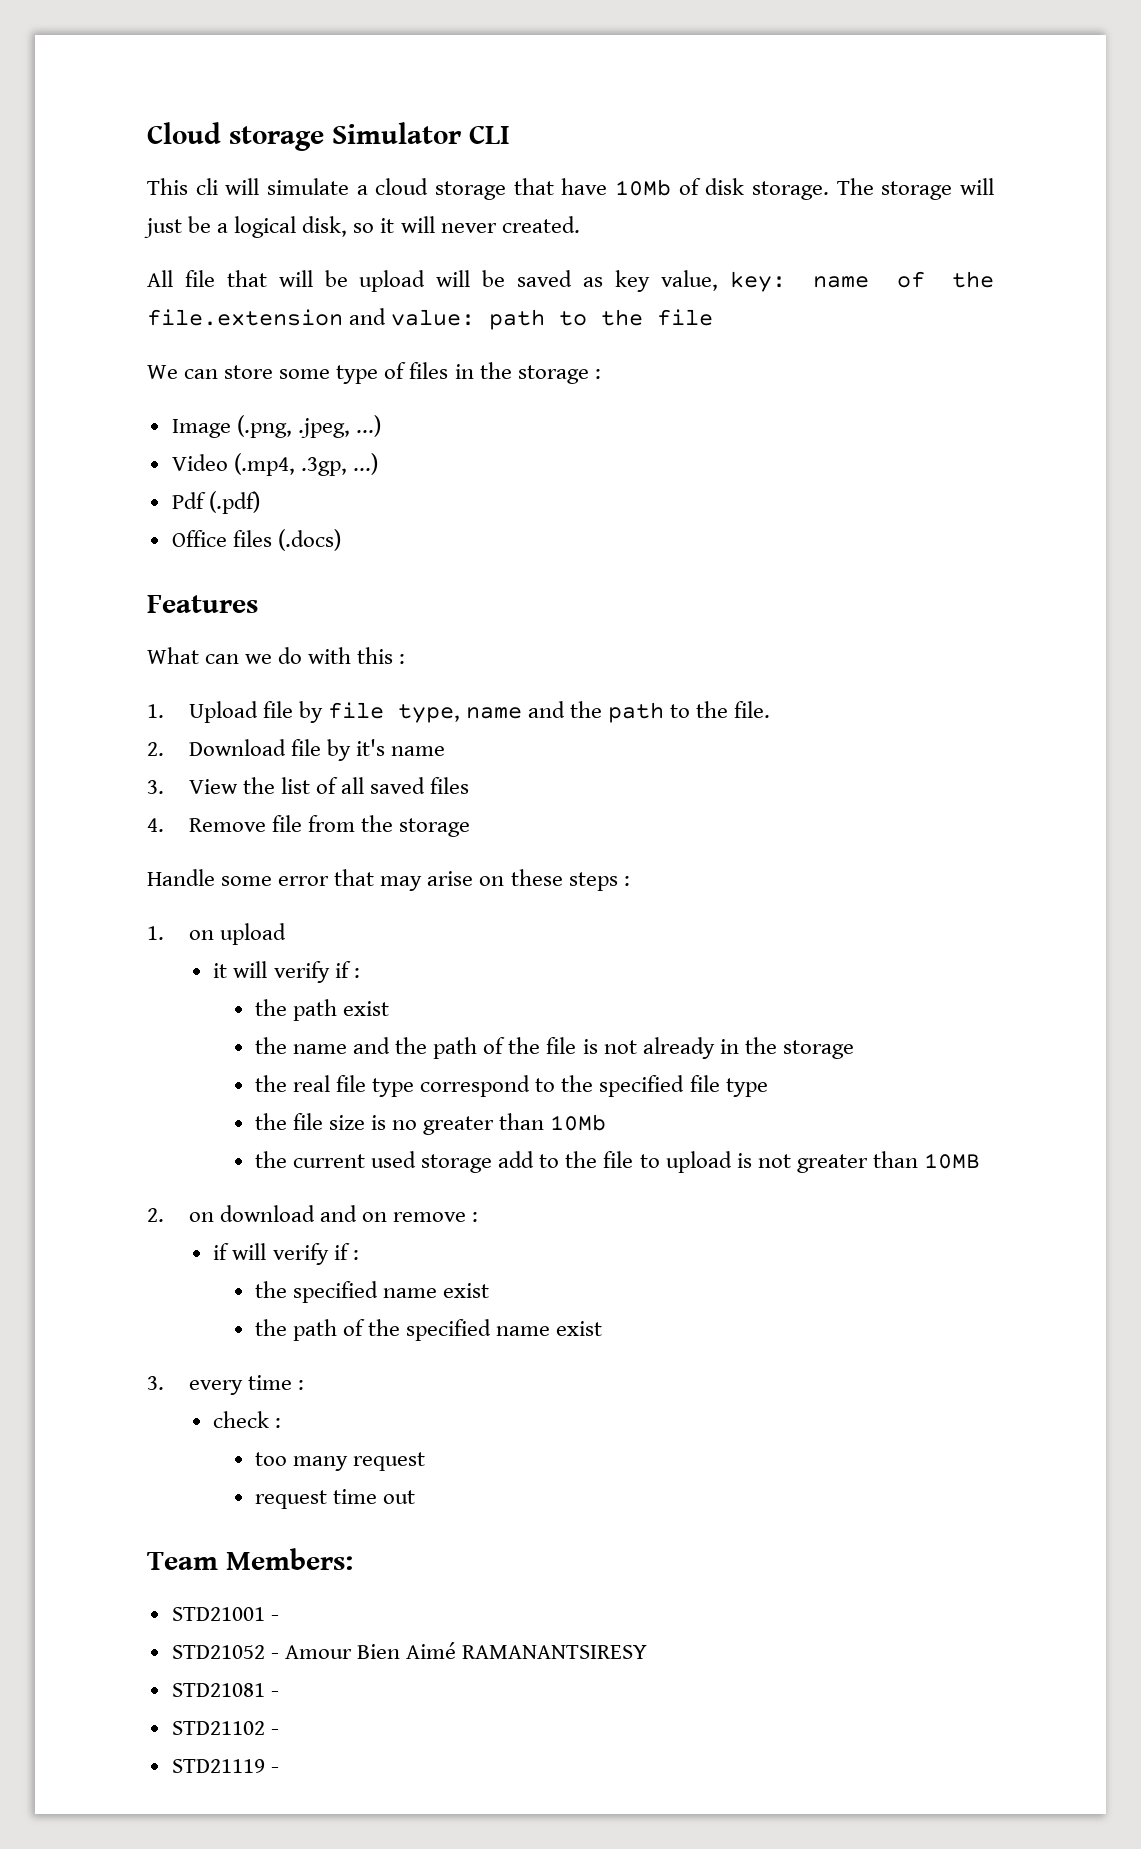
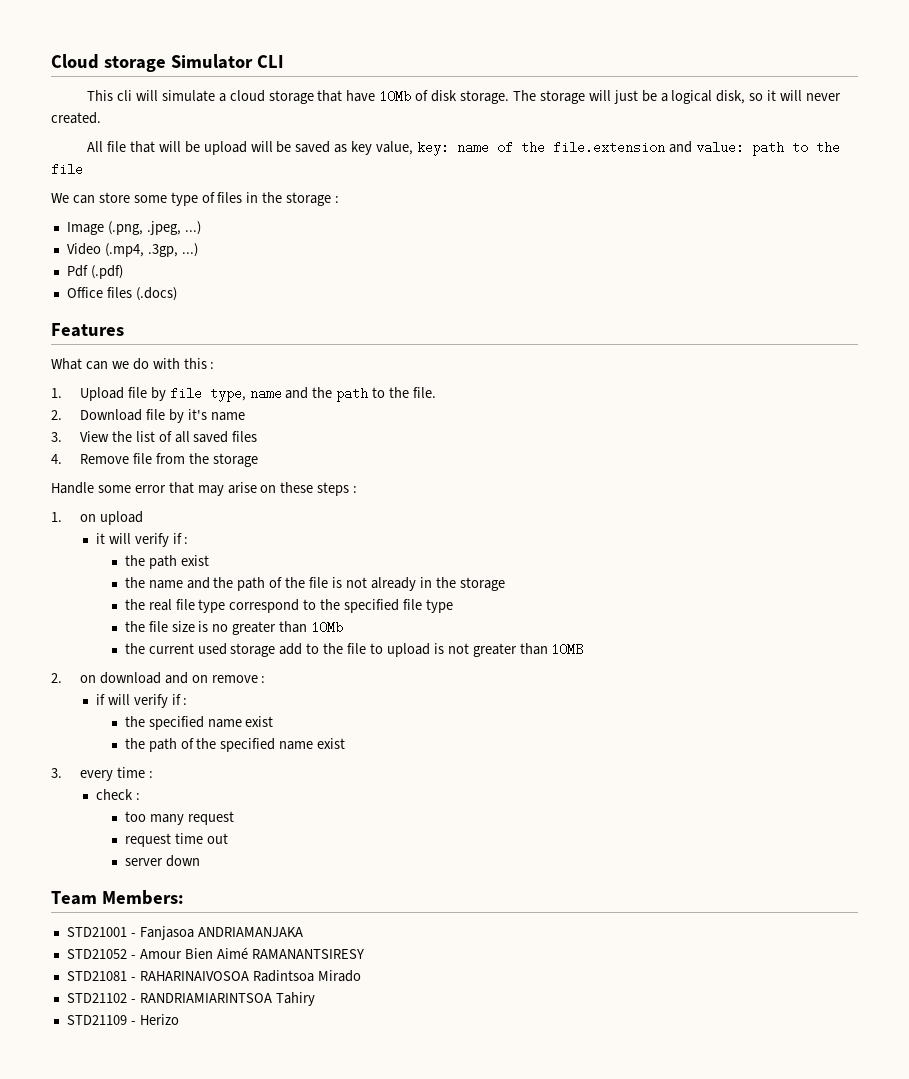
(416, 1497) none -> [124,855,200,867] // server down
(279, 1618) none -> [139,926,303,940] Fanjasoa ANDRIAMANJAKA
(279, 1694) none -> [139,970,361,982] RAHARINAIVOSOA Radintsoa Mirado
[171,1759,279,1773] // STD21119 - -> [139,992,315,1006] [66,1014,179,1025] RANDRIAMIARINTSOA Tahiry // STD21109 - Herizo

